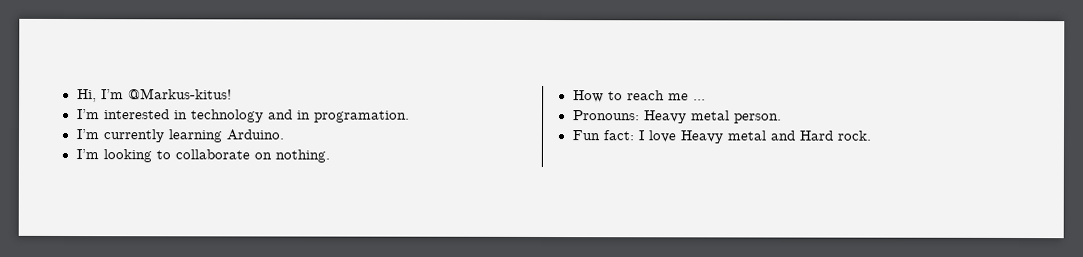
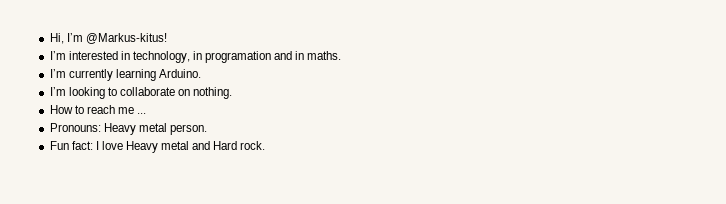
[190,109,264,123] technology -> [132,51,272,63] technology, in programation
[313,110,410,123] programation. -> [307,51,342,60] maths.

